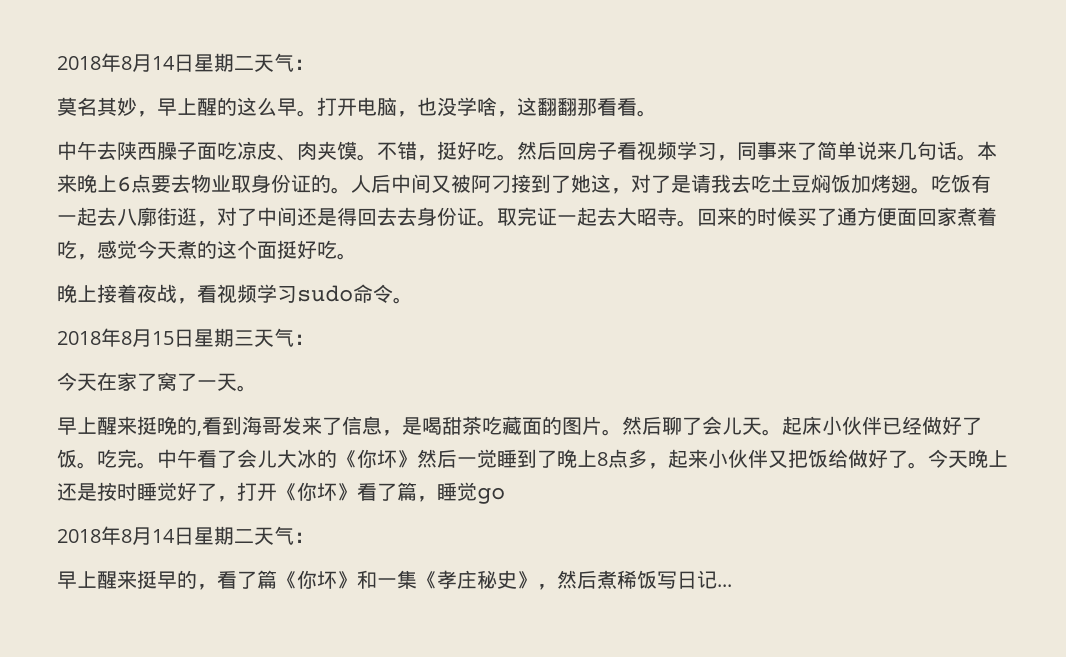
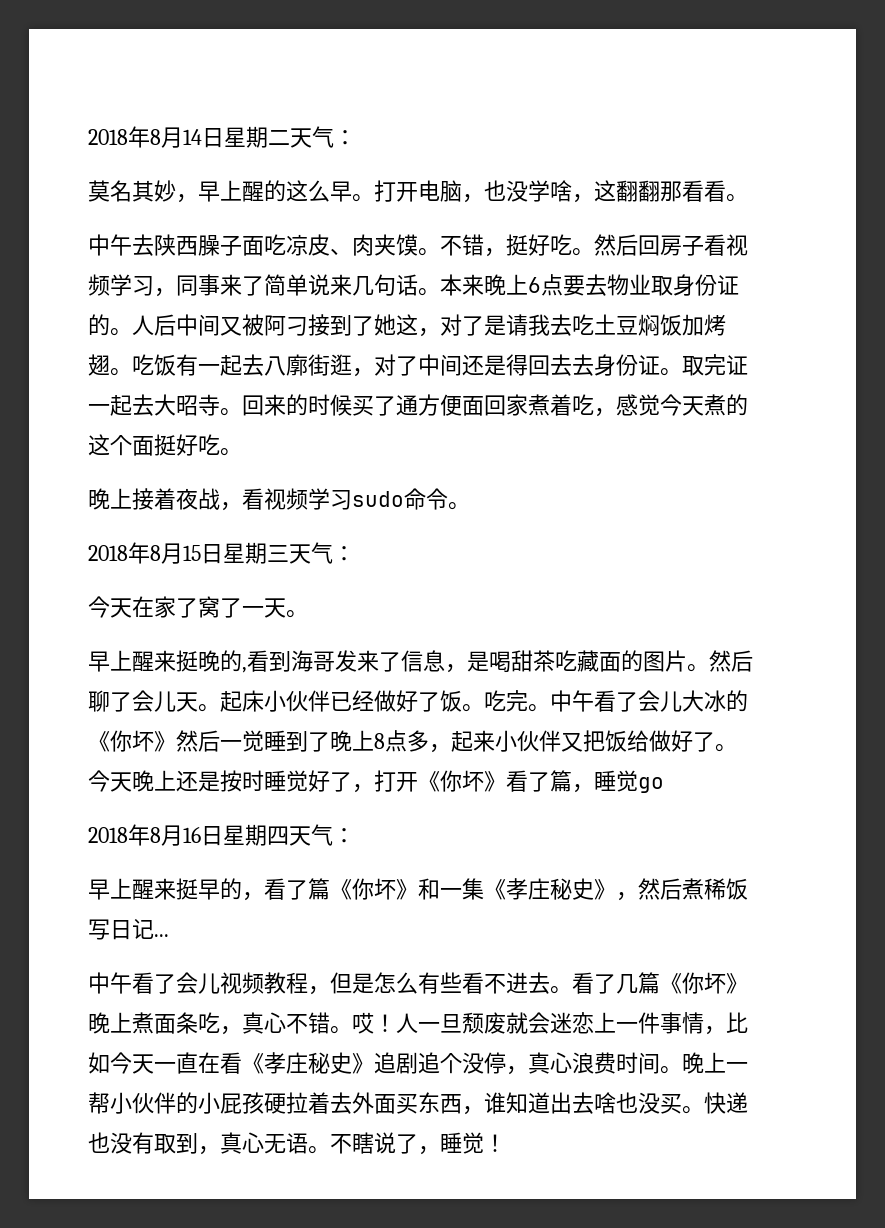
[152,526,254,545] 14日星期二 -> [183,824,289,846] 16日星期四
(732, 585) none -> [88,972,748,995] [88,1012,748,1035] [88,1052,748,1075] [88,1092,748,1115] [88,1132,506,1155] // 中午看了会儿视频教程，但是怎么有些看不进去。看了几篇《你坏》晚上煮面条吃，真心不错。哎！人一旦颓废就会迷恋上一件事情，比如今天一直在看《孝庄秘史》追剧追个没停，真心浪费时间。晚上一帮小伙伴的小屁孩硬拉着去外面买东西，谁知道出去啥也没买。快递也没有取到，真心无语。不瞎说了，睡觉！

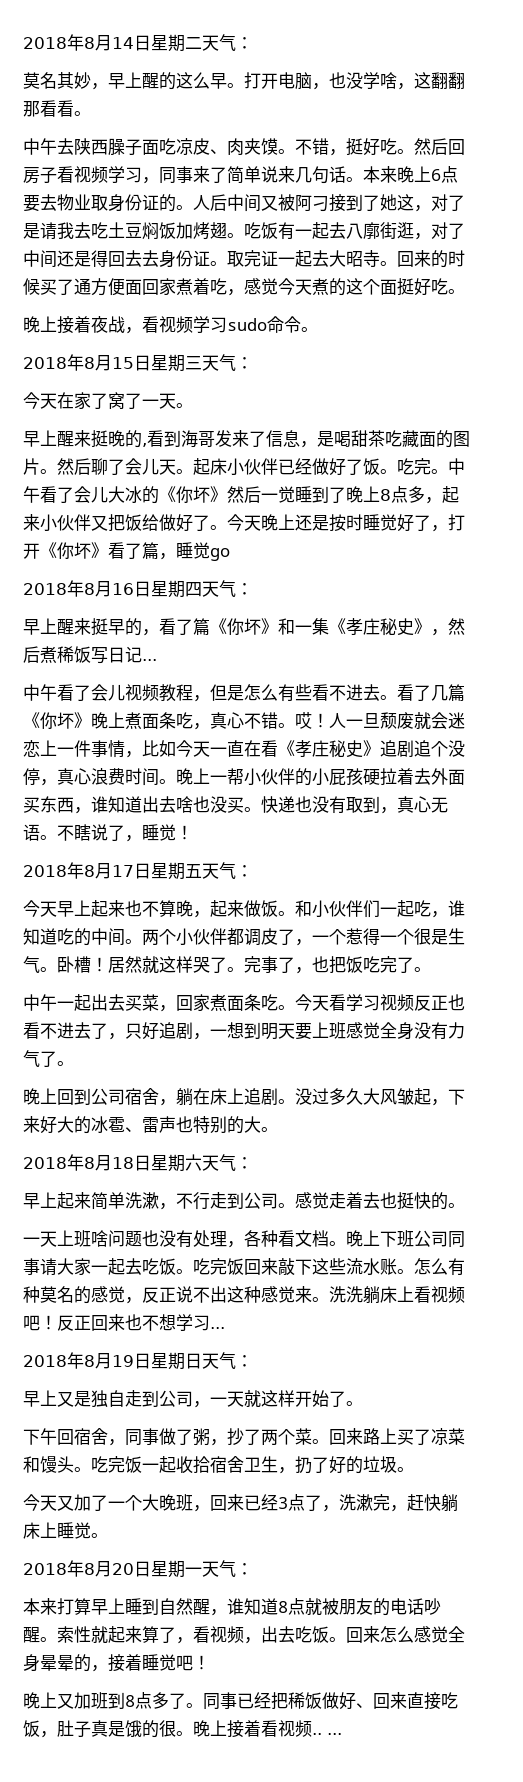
(506, 1143) none -> [23,862,253,880] [23,900,465,918] [23,928,465,946] [23,956,431,974] [23,994,465,1012] [23,1022,465,1040] [23,1050,74,1067] [23,1088,465,1106] [23,1116,278,1134] [23,1154,253,1172] [23,1192,465,1210] [23,1230,465,1248] [23,1258,465,1276] [23,1286,465,1304] [23,1314,225,1331] [23,1352,253,1370] [23,1390,363,1408] [23,1428,465,1446] [23,1456,414,1474] [23,1494,458,1512] [23,1522,108,1539] [23,1560,253,1578] [23,1598,441,1616] [23,1626,465,1644] [23,1654,210,1672] [23,1692,458,1710] [23,1720,342,1738] // 2018年8月17日星期五天气： // 今天早上起来也不算晚，起来做饭。和小伙伴们一起吃，谁知道吃的中间。两个小伙伴都调皮了，一个惹得一个很是生气。卧槽！居然就这样哭了。完事了，也把饭吃完了。 // 中午一起出去买菜，回家煮面条吃。今天看学习视频反正也看不进去了，只好追剧，一想到明天要上班感觉全身没有力气了。 // 晚上回到公司宿舍，躺在床上追剧。没过多久大风皱起，下来好大的冰雹、雷声也特别的大。 // 2018年8月18日星期六天气： // 早上起来简单洗漱，不行走到公司。感觉走着去也挺快的。 // 一天上班啥问题也没有处理，各种看文档。晚上下班公司同事请大家一起去吃饭。吃完饭回来敲下这些流水账。怎么有种莫名的感觉，反正说不出这种感觉来。洗洗躺床上看视频吧！反正回来也不想学习... // 2018年8月19日星期日天气： // 早上又是独自走到公司，一天就这样开始了。 // 下午回宿舍，同事做了粥，抄了两个菜。回来路上买了凉菜和馒头。吃完饭一起收拾宿舍卫生，扔了好的垃圾。 // 今天又加了一个大晚班，回来已经3点了，洗漱完，赶快躺床上睡觉。 // 2018年8月20日星期一天气： // 本来打算早上睡到自然醒，谁知道8点就被朋友的电话吵醒。索性就起来算了，看视频，出去吃饭。回来怎么感觉全身晕晕的，接着睡觉吧！ // 晚上又加班到8点多了。同事已经把稀饭做好、回来直接吃饭，肚子真是饿的很。晚上接着看视频.. ...

